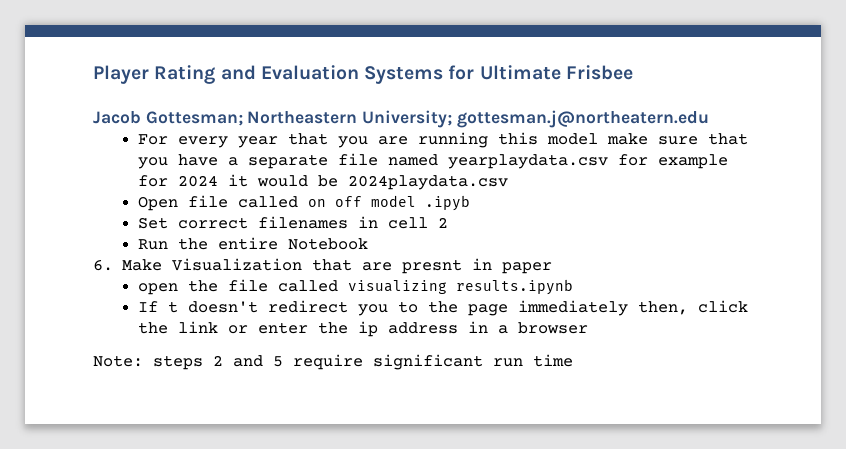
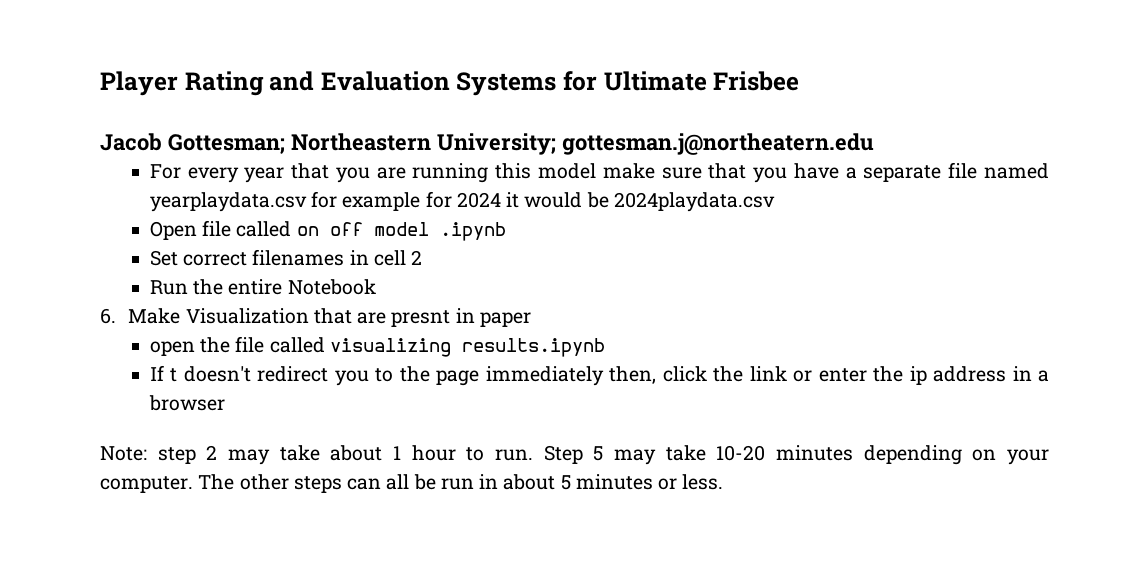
[424,195,470,211] .ipyb -> [439,222,506,241] .ipynb
[153,354,573,370] steps 2 and 5 require significant run time -> [157,445,1049,465] [100,474,724,493] step 2 may take about 1 hour to run. Step 5 may take 10-20 minutes depending on your computer. The other steps can all be run in about 5 minutes or less.

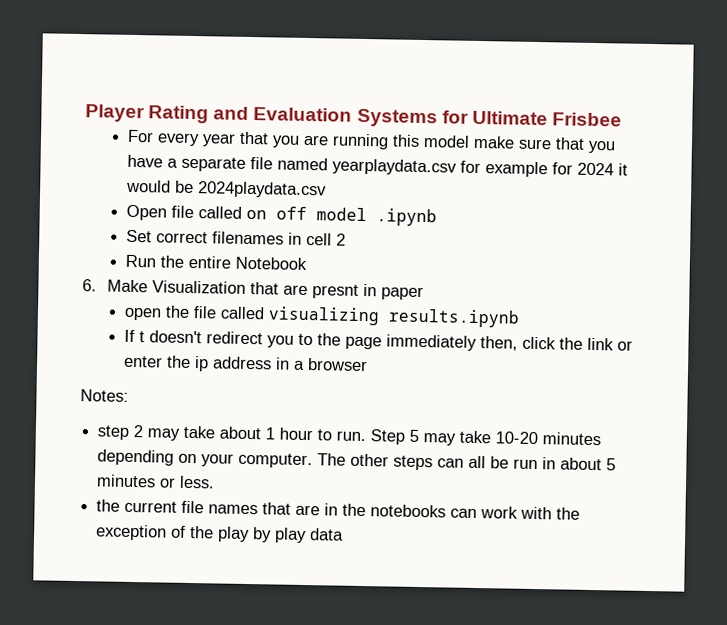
[100,133,874,155] // Jacob Gottesman; Northeastern University; gottesman.j@northeatern.edu -> (622, 119) none
[100,446,147,461] Note: -> [80,389,129,402] Notes: //
(724, 482) none -> [96,499,581,520] [95,524,345,544] // the current file names that are in the notebooks can work with the exception of the play by play data

